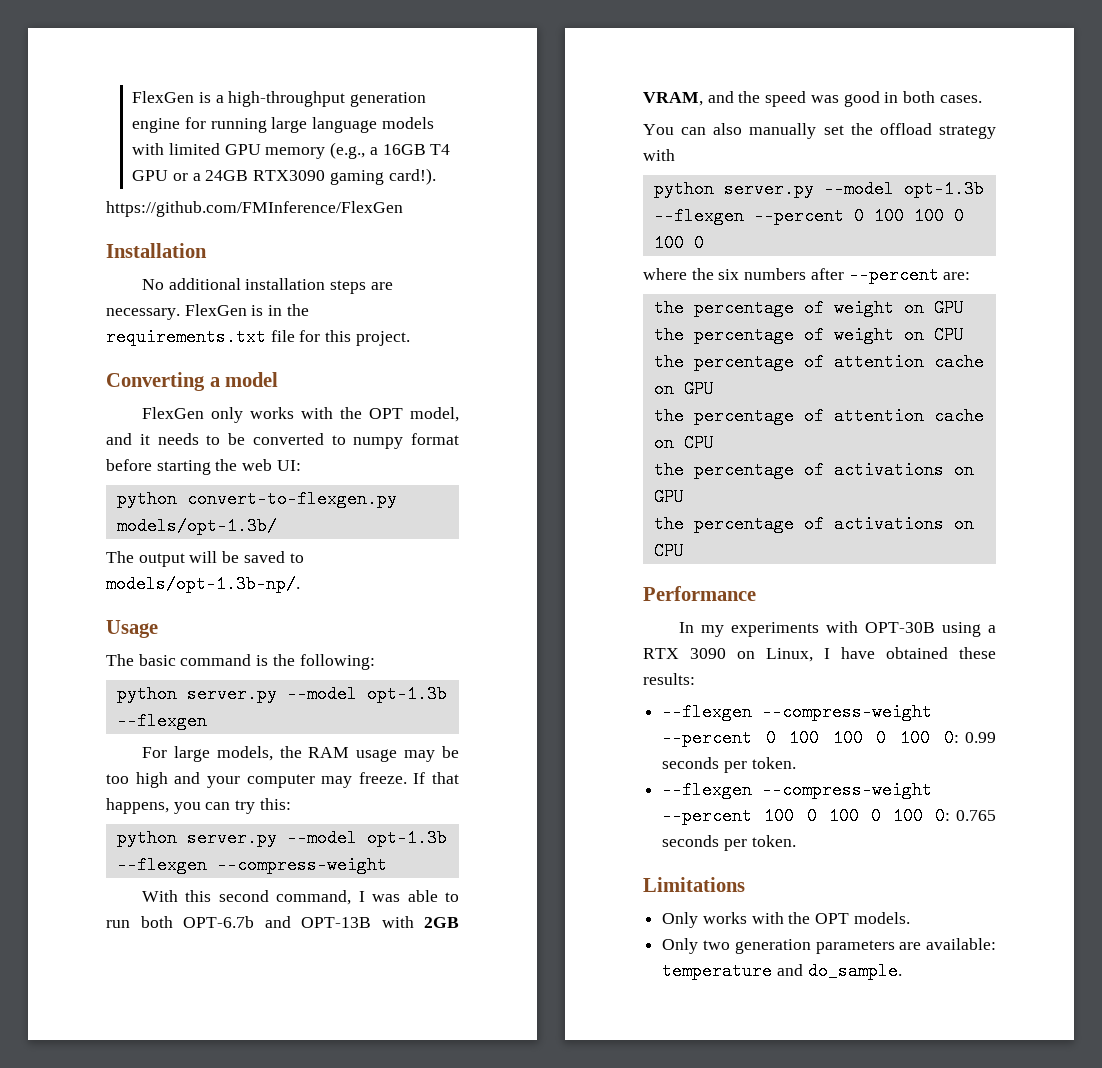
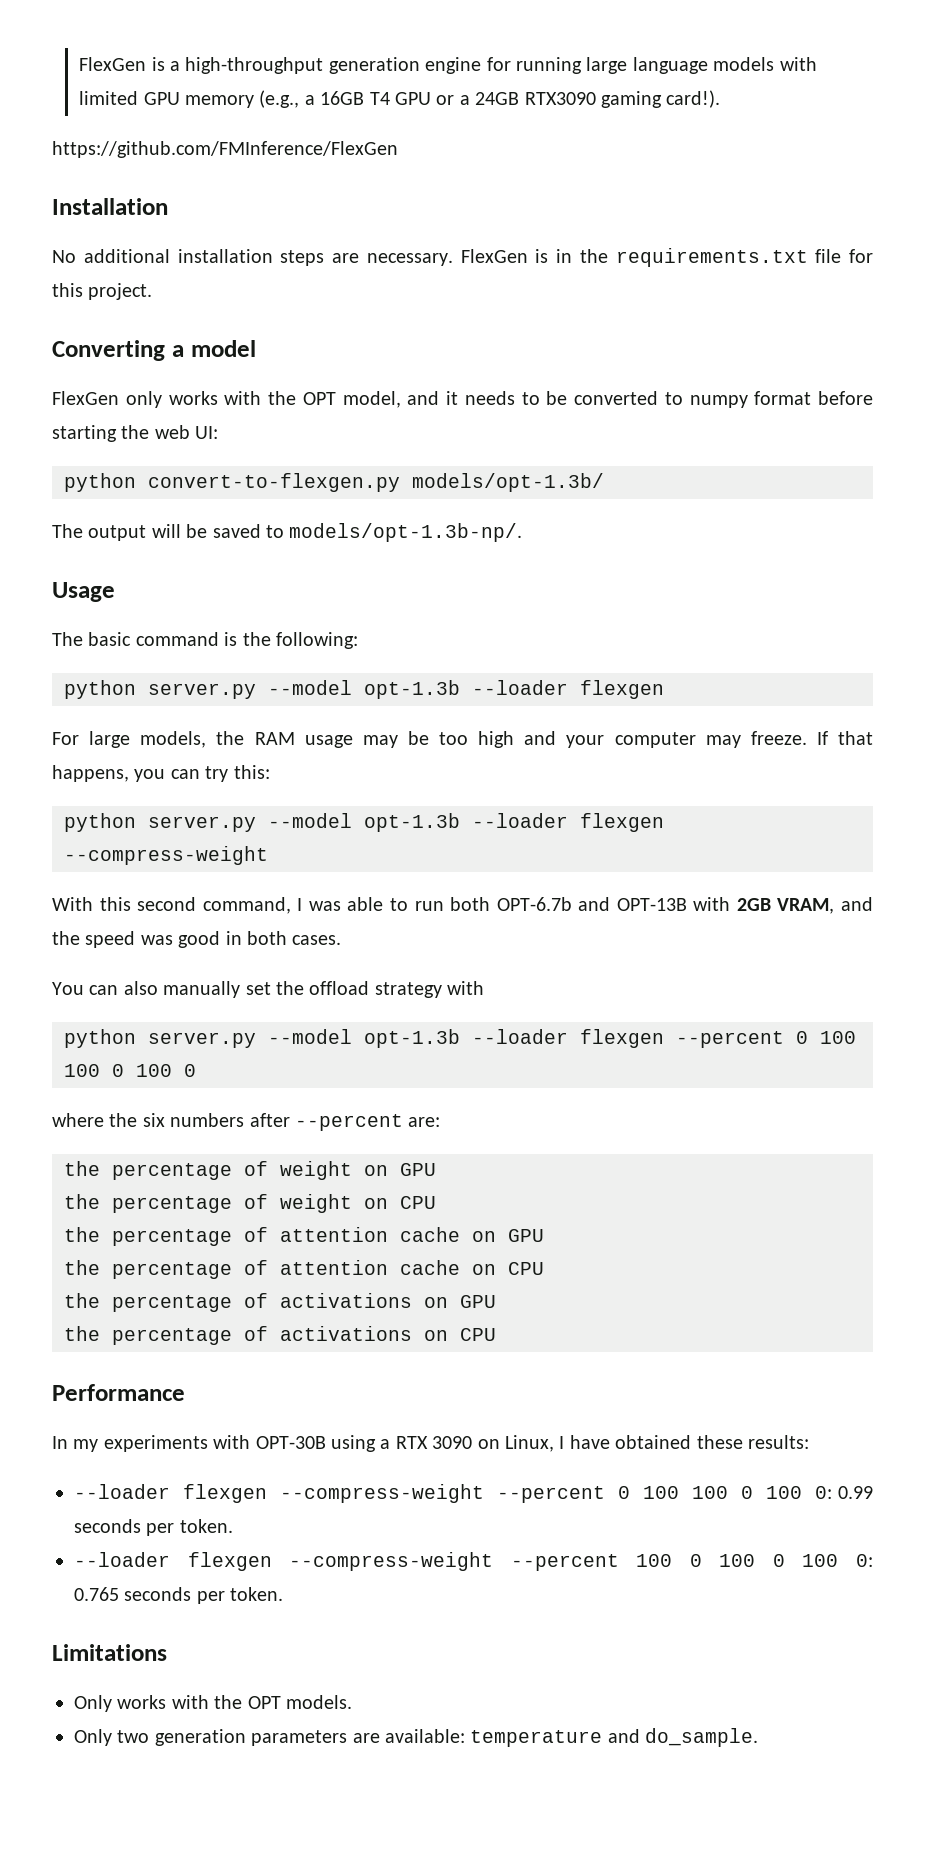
[116,712,207,730] --flexgen -> [472,680,664,699] --loader flexgen
[116,856,207,874] --flexgen -> [472,813,664,832] --loader flexgen
[653,207,744,225] --flexgen -> [472,1029,664,1048] --loader flexgen
[662,703,753,721] --flexgen -> [74,1484,268,1503] --loader flexgen
[662,781,753,799] --flexgen -> [74,1552,272,1571] --loader flexgen

